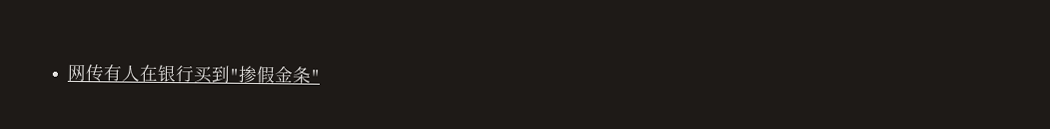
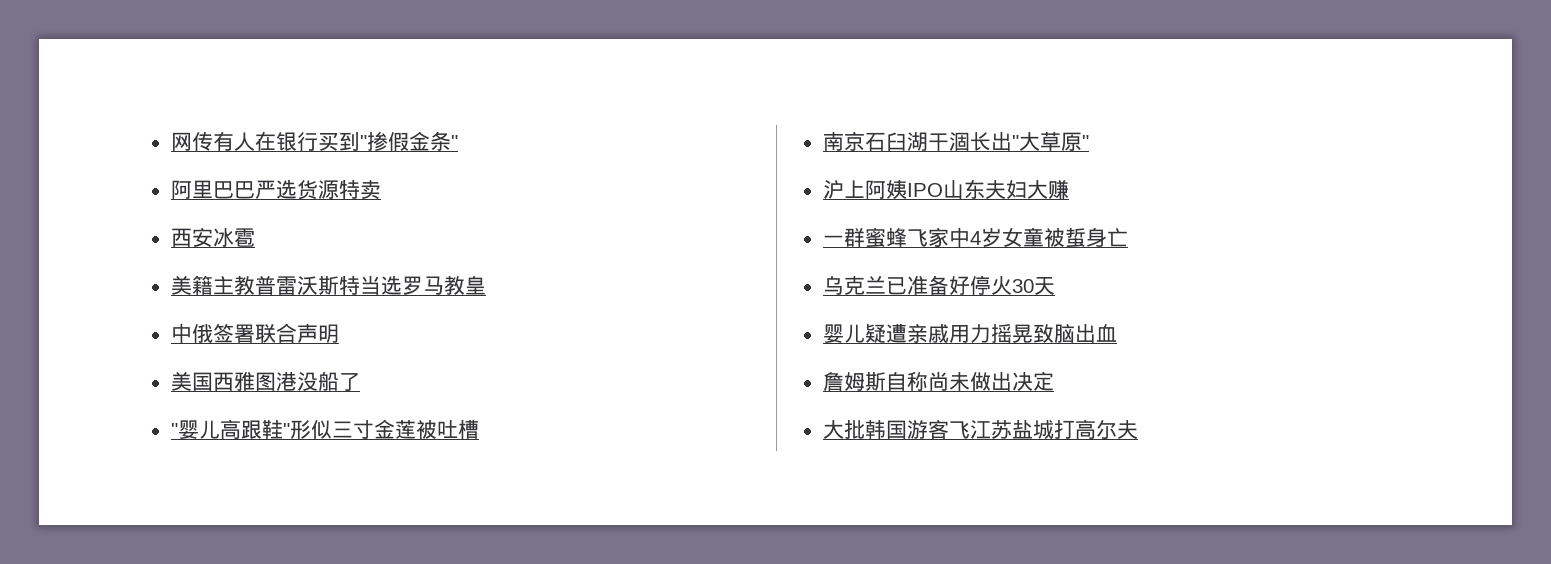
(321, 75) none -> [170,179,381,200] [170,227,255,247] [170,275,486,295] [170,323,339,344] [170,371,360,391] [170,419,479,439] [822,131,1089,151] [822,179,1069,200] [822,227,1128,248] [822,275,1055,295] [822,323,1117,343] [822,371,1054,391] [822,419,1138,440] // 阿里巴巴严选货源特卖 // 西安冰雹 // 美籍主教普雷沃斯特当选罗马教皇 // 中俄签署联合声明 // 美国西雅图港没船了 // "婴儿高跟鞋"形似三寸金莲被吐槽 // 南京石臼湖干涸长出"大草原" // 沪上阿姨IPO山东夫妇大赚 // 一群蜜蜂飞家中4岁女童被蜇身亡 // 乌克兰已准备好停火30天 // 婴儿疑遭亲戚用力摇晃致脑出血 // 詹姆斯自称尚未做出决定 // 大批韩国游客飞江苏盐城打高尔夫

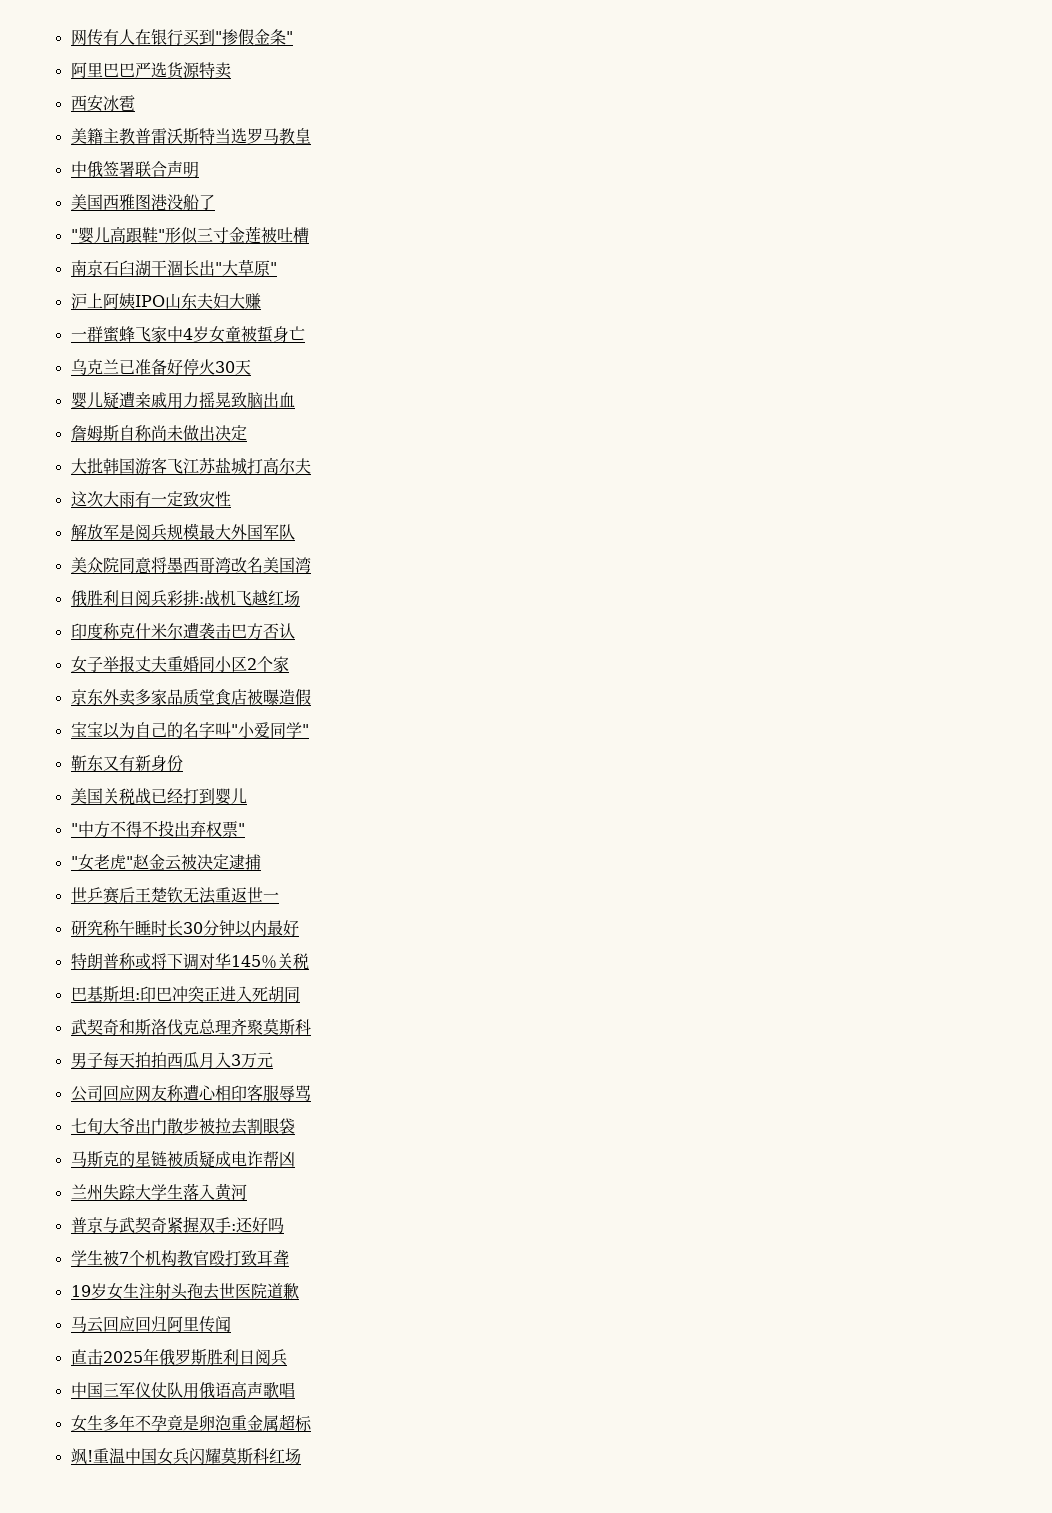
(1138, 430) none -> [70,491,231,507] [70,523,295,541] [70,557,311,574] [70,590,300,607] [70,622,295,640] [70,655,289,673] [70,689,311,706] [70,722,309,739] [70,755,183,772] [70,788,247,805] [70,820,245,838] [70,854,261,871] [70,887,279,904] [70,920,299,937] [70,953,309,970] [70,986,300,1002] [70,1018,311,1036] [70,1052,273,1069] [70,1084,311,1102] [70,1118,295,1135] [70,1150,295,1168] [70,1183,247,1201] [70,1216,284,1234] [70,1249,289,1267] [70,1283,299,1300] [70,1316,231,1333] [70,1348,287,1366] [70,1381,295,1399] [70,1414,312,1432] [70,1447,301,1465] // 这次大雨有一定致灾性 // 解放军是阅兵规模最大外国军队 // 美众院同意将墨西哥湾改名美国湾 // 俄胜利日阅兵彩排:战机飞越红场 // 印度称克什米尔遭袭击巴方否认 // 女子举报丈夫重婚同小区2个家 // 京东外卖多家品质堂食店被曝造假 // 宝宝以为自己的名字叫"小爱同学" // 靳东又有新身份 // 美国关税战已经打到婴儿 // "中方不得不投出弃权票" // "女老虎"赵金云被决定逮捕 // 世乒赛后王楚钦无法重返世一 // 研究称午睡时长30分钟以内最好 // 特朗普称或将下调对华145％关税 // 巴基斯坦:印巴冲突正进入死胡同 // 武契奇和斯洛伐克总理齐聚莫斯科 // 男子每天拍拍西瓜月入3万元 // 公司回应网友称遭心相印客服辱骂 // 七旬大爷出门散步被拉去割眼袋 // 马斯克的星链被质疑成电诈帮凶 // 兰州失踪大学生落入黄河 // 普京与武契奇紧握双手:还好吗 // 学生被7个机构教官殴打致耳聋 // 19岁女生注射头孢去世医院道歉 // 马云回应回归阿里传闻 // 直击2025年俄罗斯胜利日阅兵 // 中国三军仪仗队用俄语高声歌唱 // 女生多年不孕竟是卵泡重金属超标 // 飒!重温中国女兵闪耀莫斯科红场

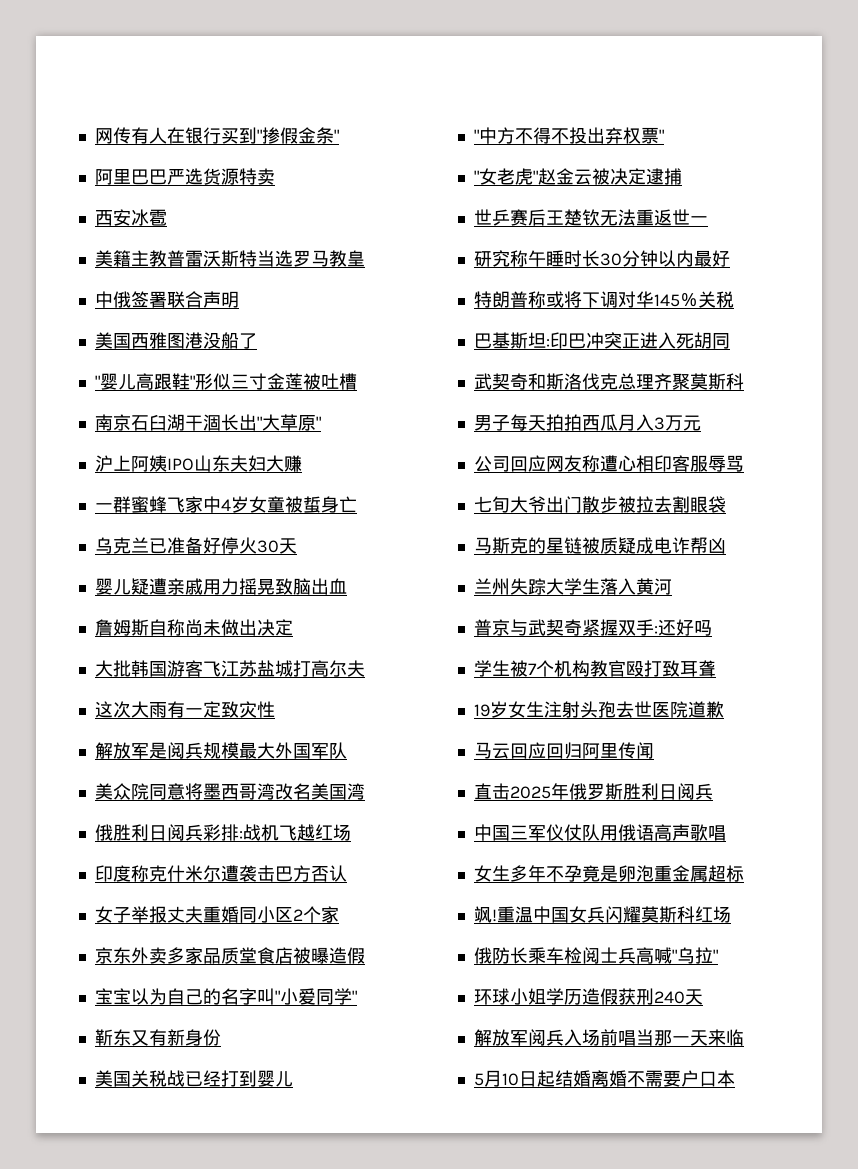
(301, 1456) none -> [473,947,718,964] [473,988,703,1005] [473,1029,744,1046] [473,1070,735,1087] // 俄防长乘车检阅士兵高喊"乌拉" // 环球小姐学历造假获刑240天 // 解放军阅兵入场前唱当那一天来临 // 5月10日起结婚离婚不需要户口本

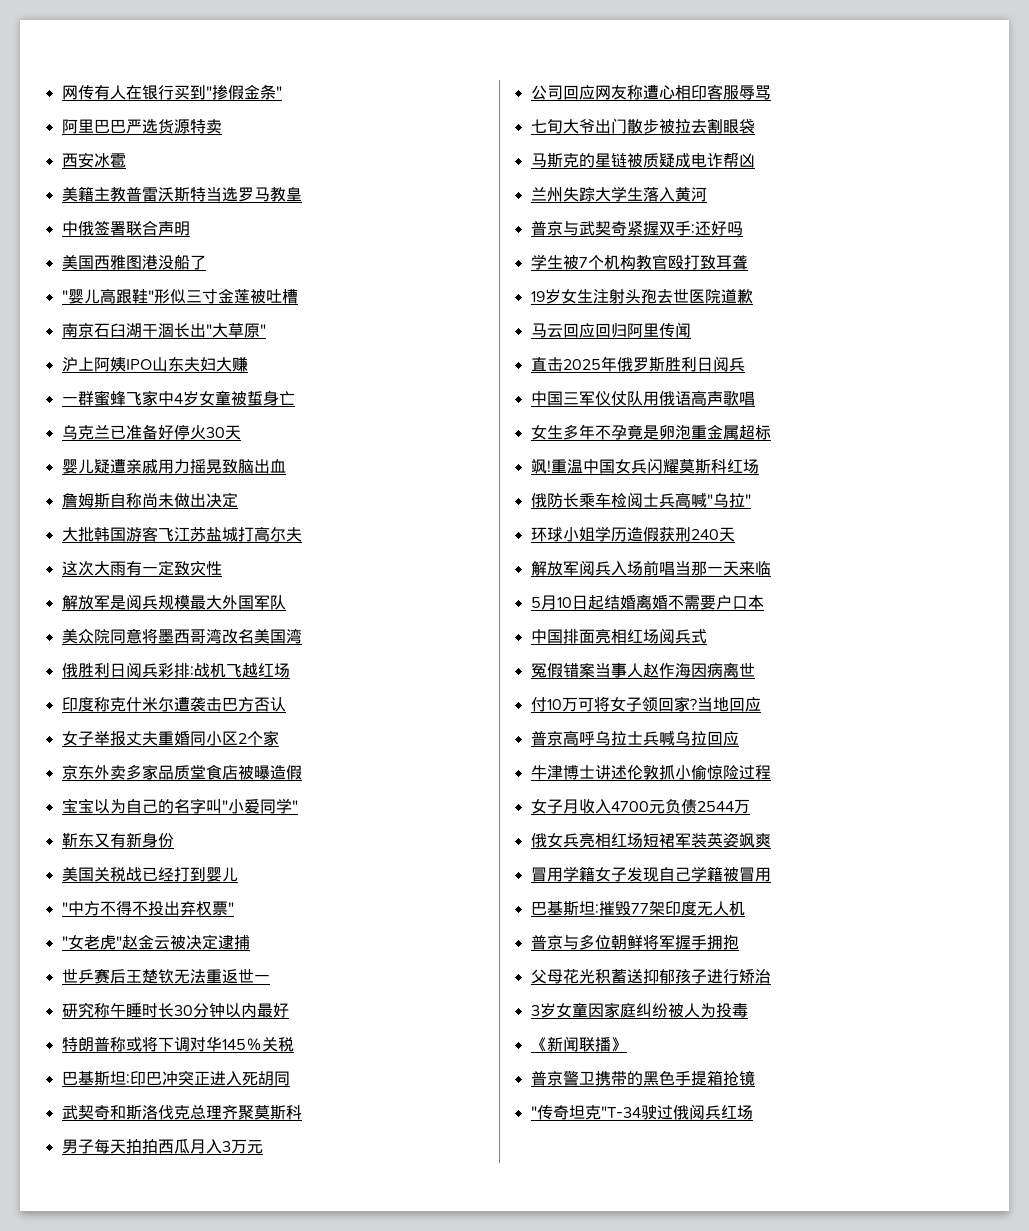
(735, 1078) none -> [530,628,707,644] [530,662,755,678] [530,696,761,712] [530,730,739,746] [530,764,771,780] [530,799,750,814] [530,833,771,848] [530,866,771,882] [530,901,745,916] [530,934,739,950] [530,968,771,984] [530,1002,748,1018] [530,1036,627,1052] [530,1070,755,1086] [530,1104,753,1120] // 中国排面亮相红场阅兵式 // 冤假错案当事人赵作海因病离世 // 付10万可将女子领回家?当地回应 // 普京高呼乌拉士兵喊乌拉回应 // 牛津博士讲述伦敦抓小偷惊险过程 // 女子月收入4700元负债2544万 // 俄女兵亮相红场短裙军装英姿飒爽 // 冒用学籍女子发现自己学籍被冒用 // 巴基斯坦:摧毁77架印度无人机 // 普京与多位朝鲜将军握手拥抱 // 父母花光积蓄送抑郁孩子进行矫治 // 3岁女童因家庭纠纷被人为投毒 // 《新闻联播》 // 普京警卫携带的黑色手提箱抢镜 // "传奇坦克"T-34驶过俄阅兵红场

